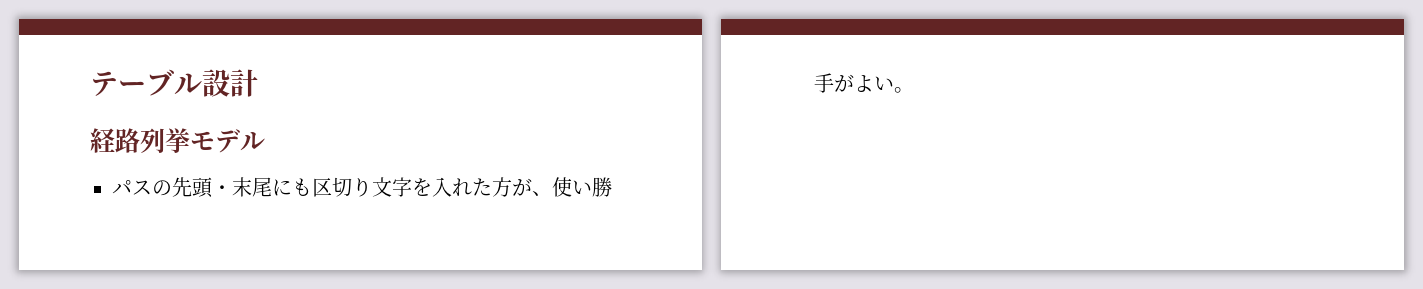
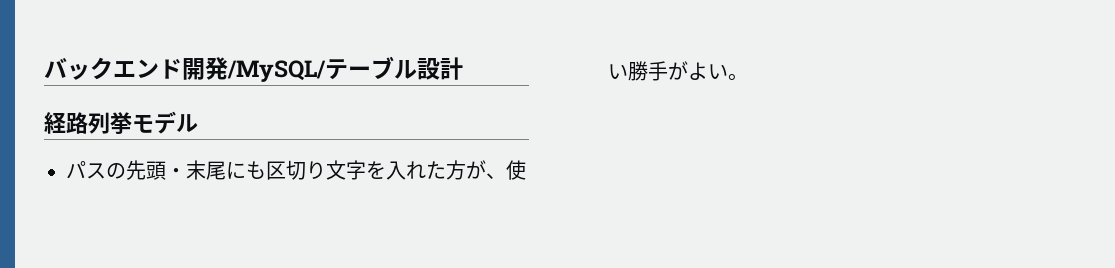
(90, 83) none -> [44,57,326,82] バックエンド開発/MySQL/

